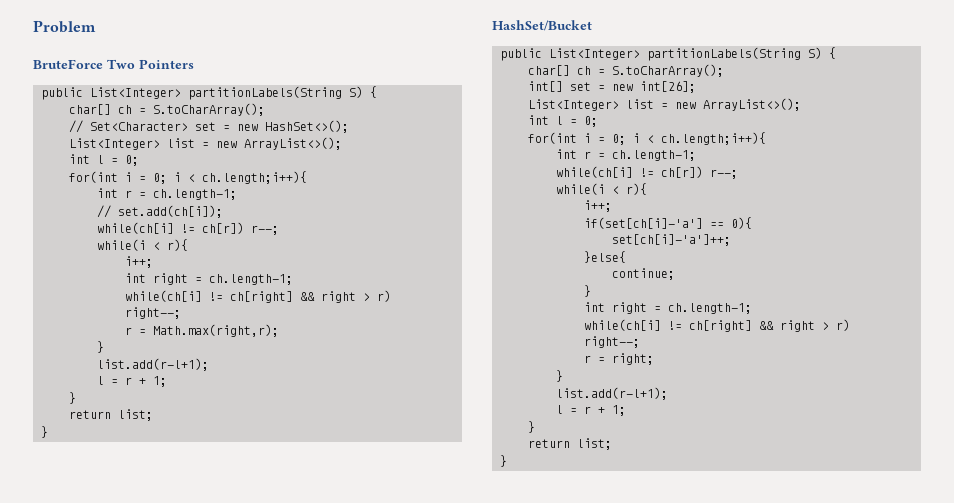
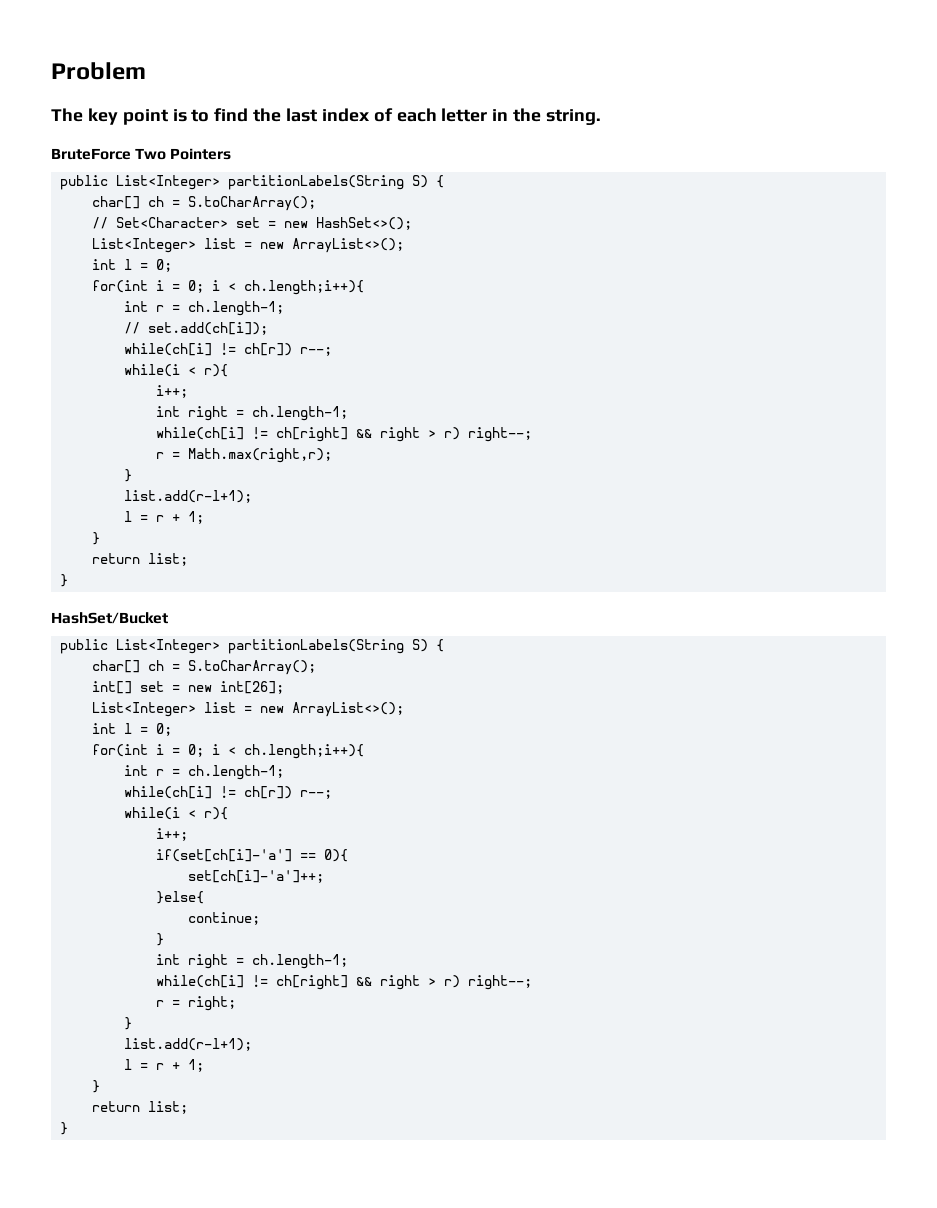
(96, 26) none -> [51,108,602,125] // The key point is to find the last index of each letter in the string.

